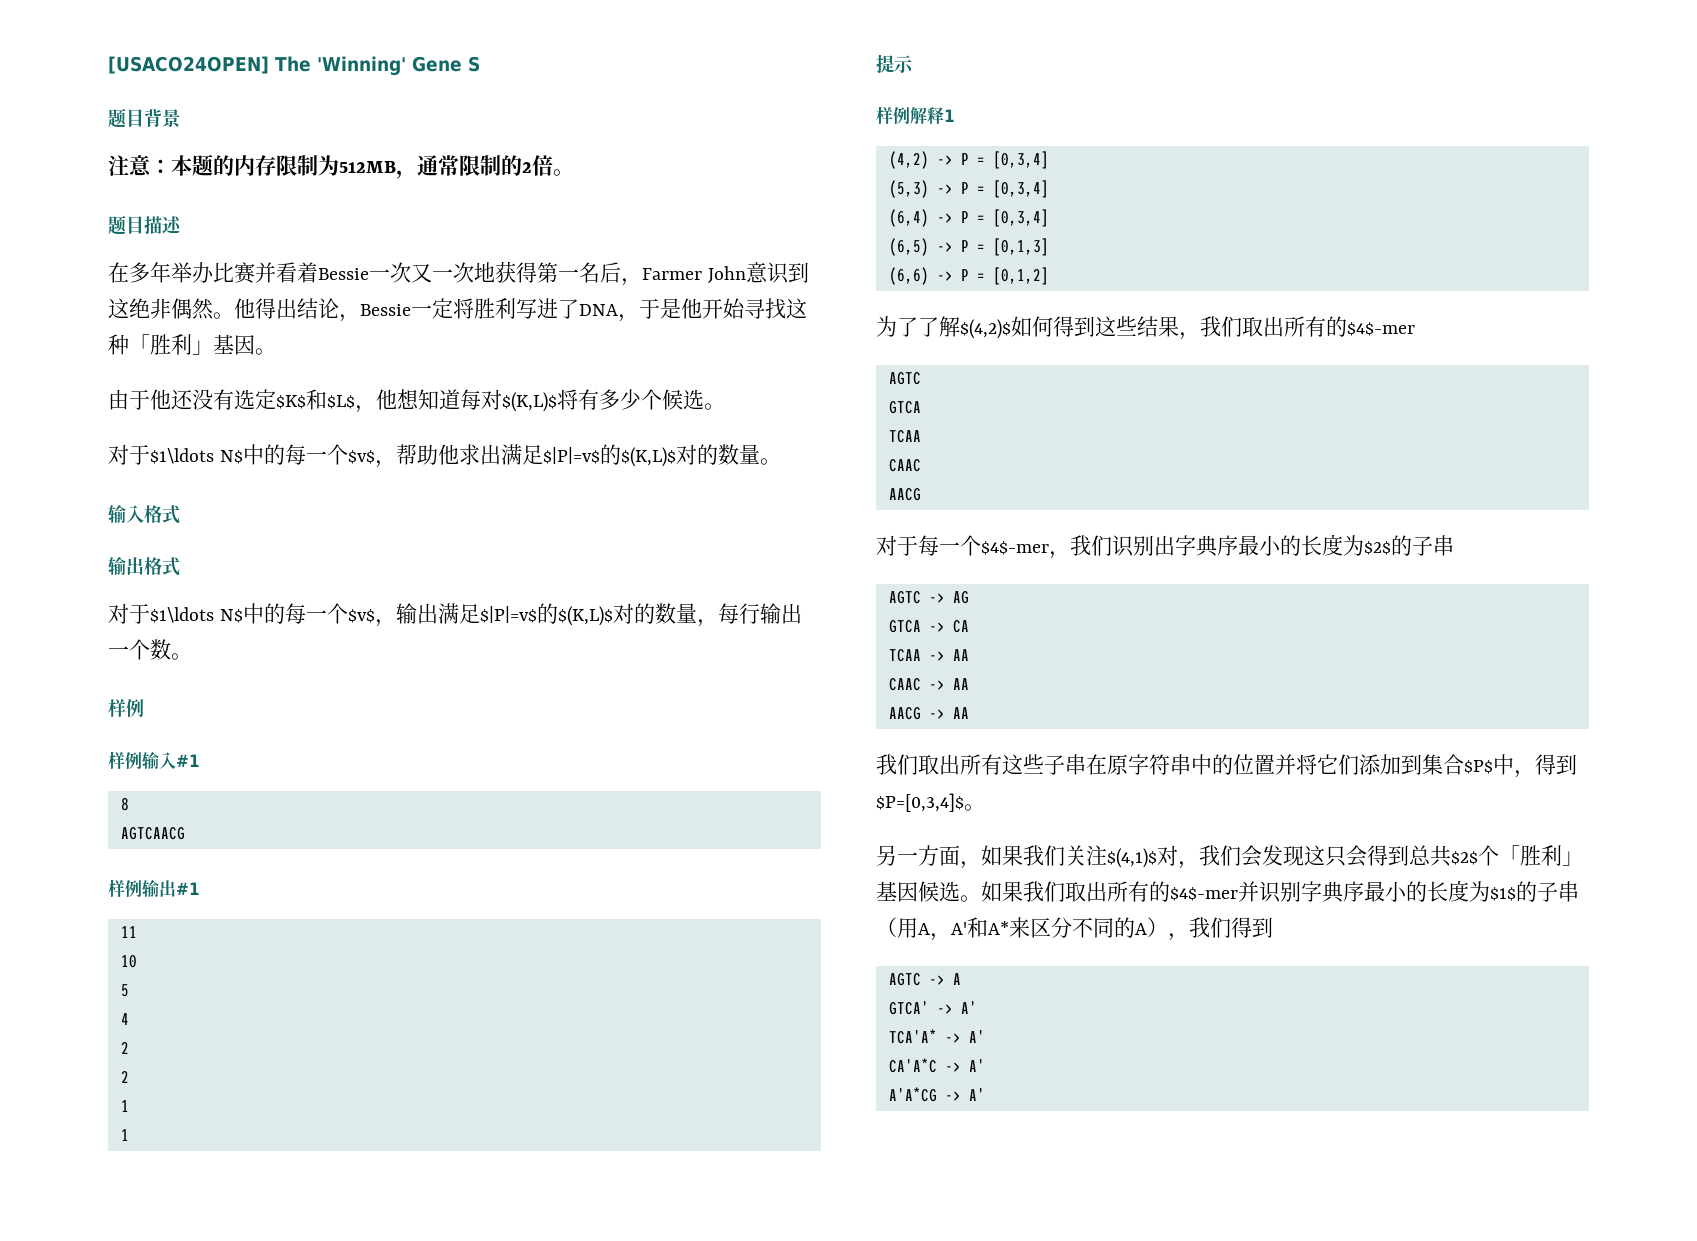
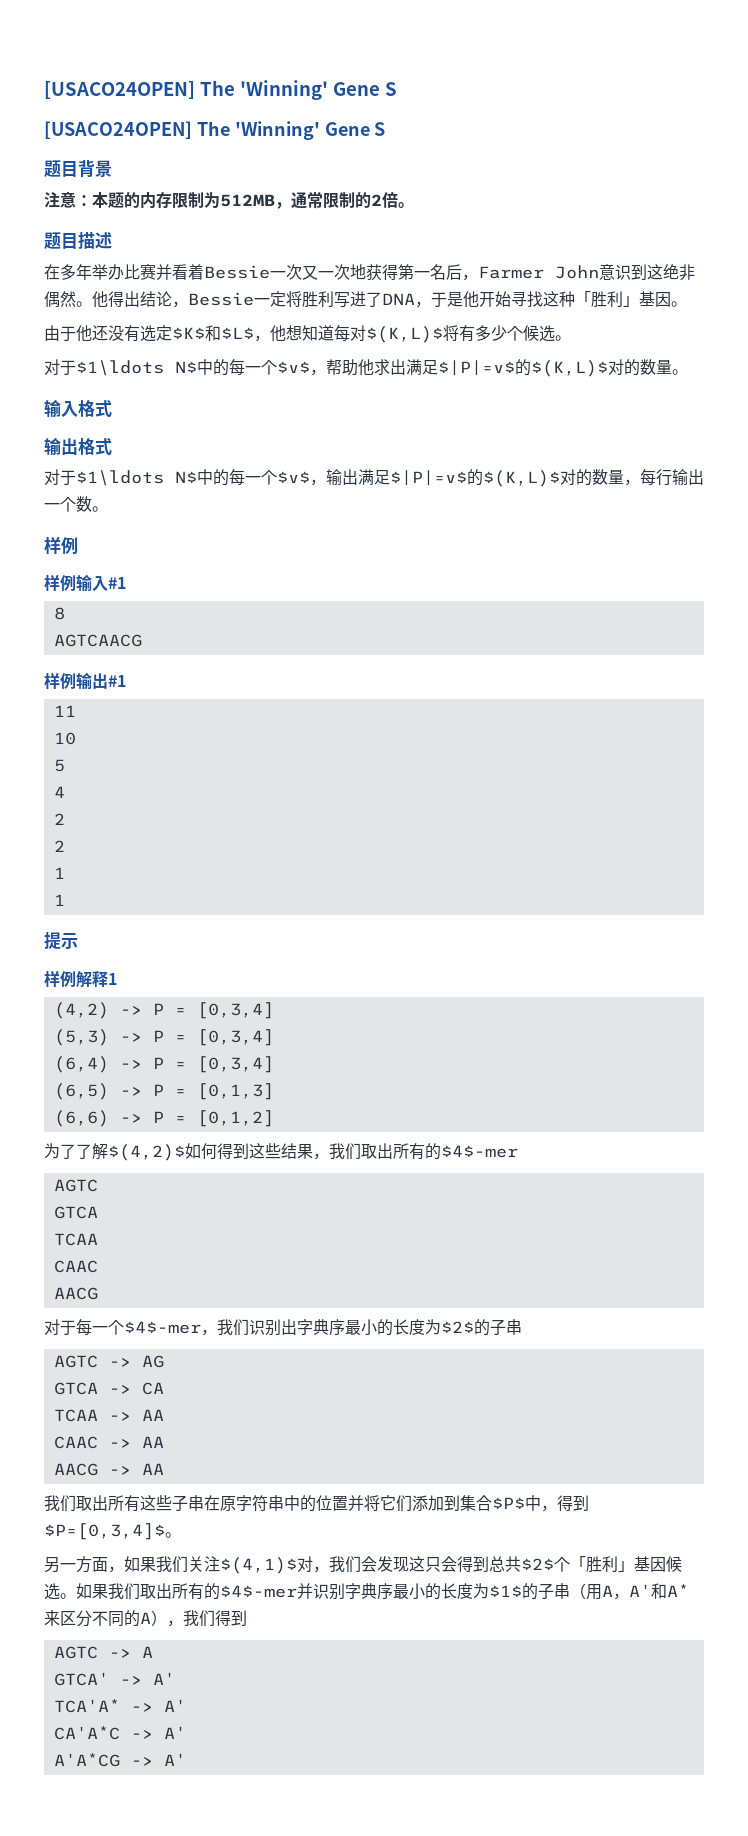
[108,56,480,76] [USACO24OPEN] The 'Winning' Gene S -> [44,80,397,100] [44,121,386,140] [USACO24OPEN] The 'Winning' Gene S // [USACO24OPEN] The 'Winning' Gene S

